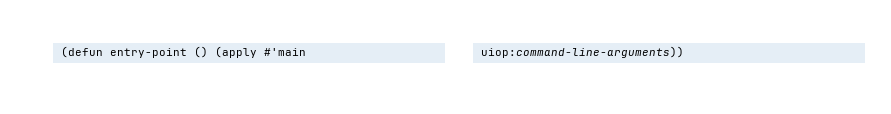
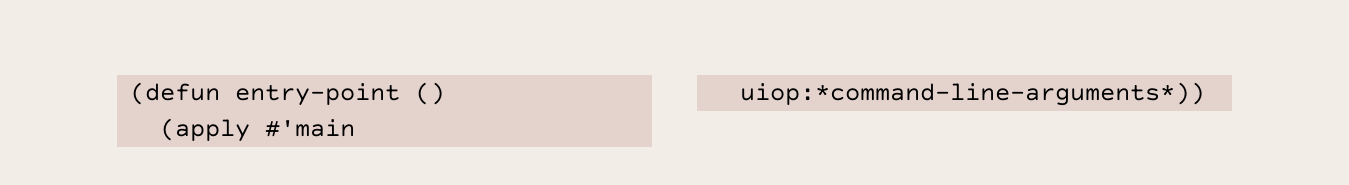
(208, 52) none -> (445, 93) //
[480,46,684,58] uiop:command-line-arguments)) -> [739,82,1205,106] uiop:*command-line-arguments*))

